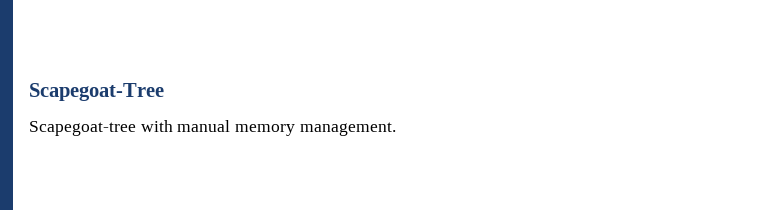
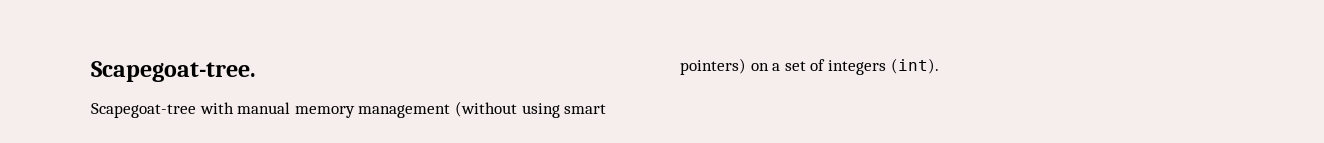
[29,83,164,101] Scapegoat-Tree -> [91,61,256,82] Scapegoat-tree.
[299,122,396,136] management. -> [358,101,607,118] [680,58,939,75] management (without using smart pointers) on a set of integers (int).

